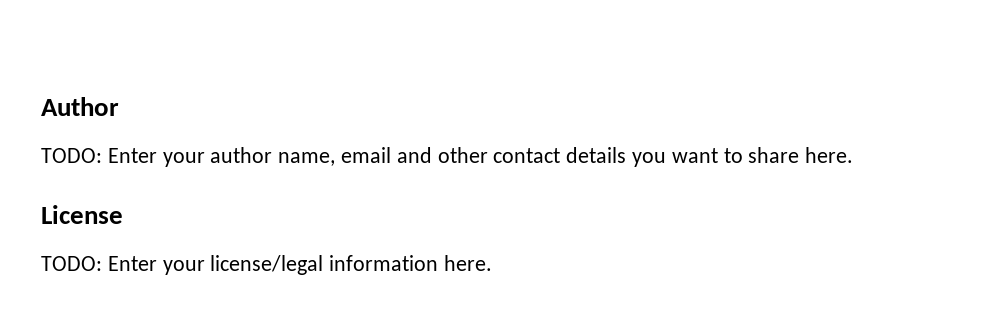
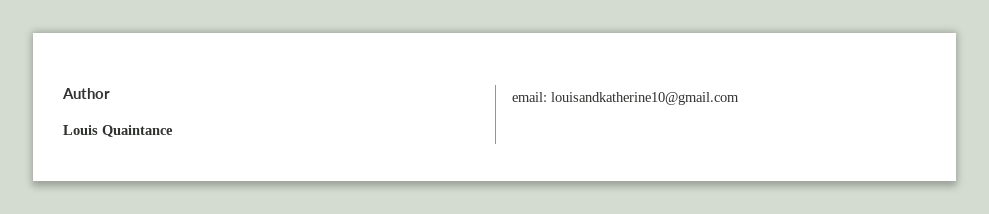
[41,147,854,167] [41,205,123,224] [41,255,493,275] TODO: Enter your author name, email and other contact details you want to share here. // License // TODO: Enter your license/legal information here. -> [63,125,173,137] [512,92,739,105] Louis Quaintance // email: louisandkatherine10@gmail.com

